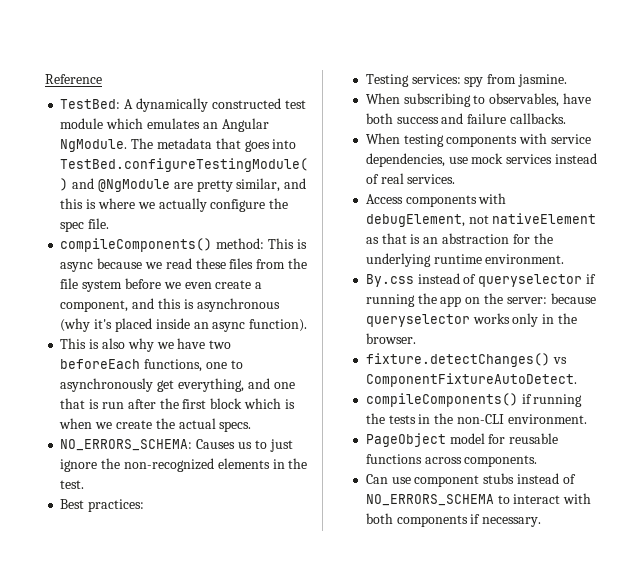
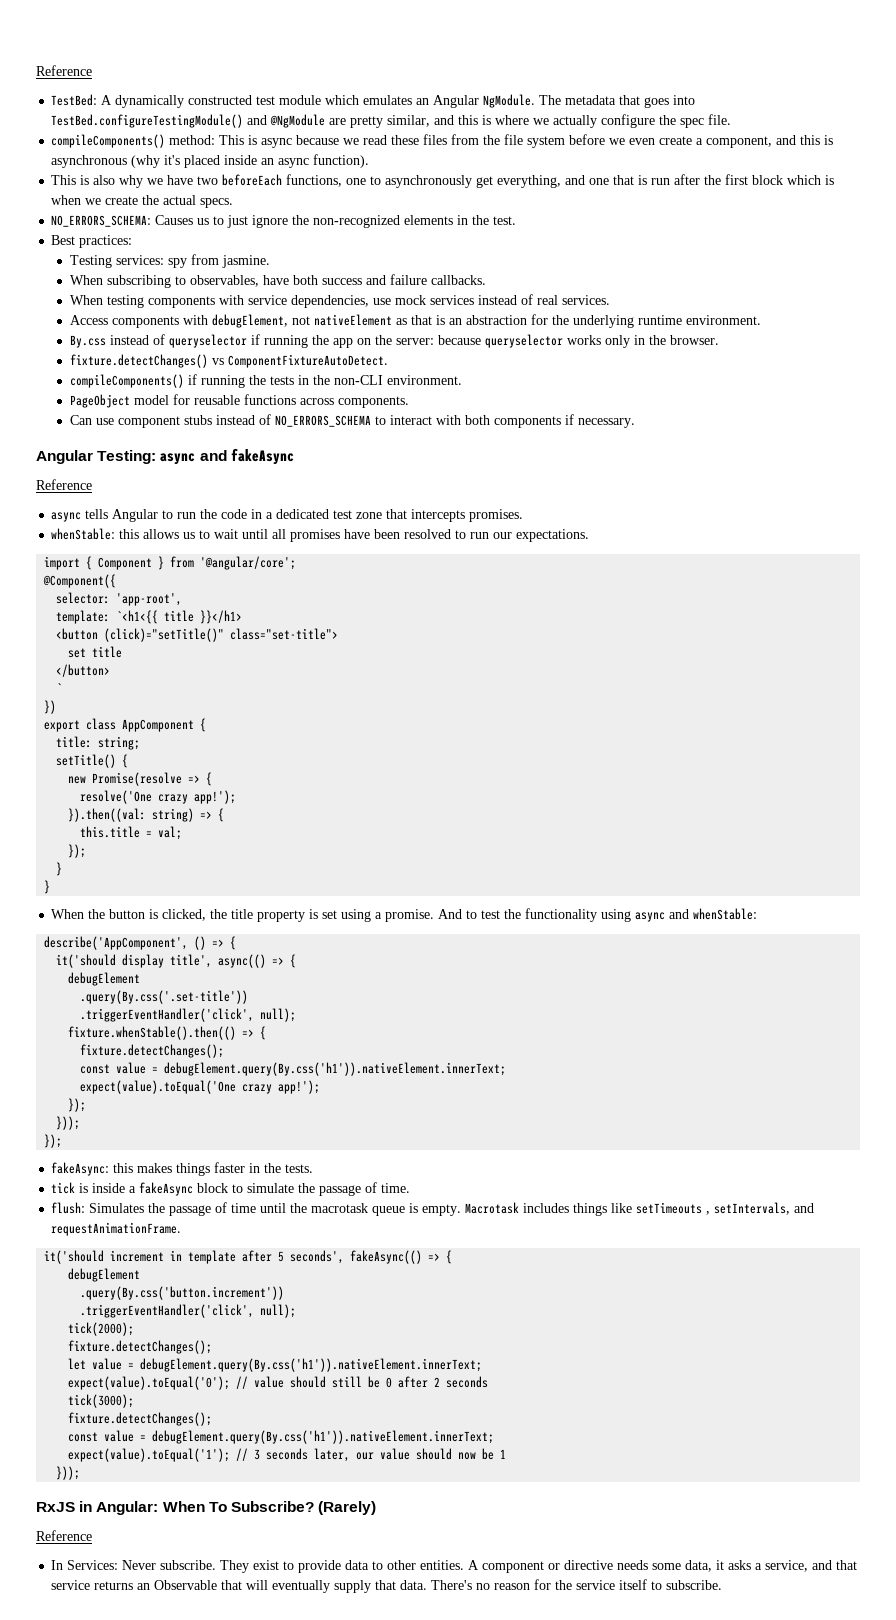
(542, 522) none -> [36,448,294,465] [36,479,92,490] [51,509,524,522] [51,528,590,542] [44,556,297,570] [43,574,117,588] [56,592,183,606] [56,610,243,624] [56,628,339,642] [68,646,123,658] [56,664,111,677] [56,683,63,693] [44,700,57,714] [44,718,207,732] [56,736,141,750] [56,754,129,768] [68,772,213,786] [80,790,237,804] [68,808,225,822] [80,826,183,840] [68,844,87,858] [56,862,63,876] [44,880,51,894] [51,908,758,922] [44,936,237,950] [56,954,297,968] [68,972,141,986] [80,990,249,1004] [80,1008,297,1022] [68,1026,267,1040] [80,1044,225,1058] [80,1062,507,1076] [80,1080,321,1094] [68,1098,87,1112] [56,1116,81,1130] [44,1134,63,1148] [51,1162,314,1176] [51,1182,411,1196] [51,1202,815,1216] [51,1222,182,1236] [44,1250,453,1264] [68,1268,141,1282] [80,1286,285,1300] [80,1304,297,1318] [68,1322,135,1336] [68,1340,213,1354] [68,1358,483,1372] [68,1376,489,1390] [68,1394,135,1408] [68,1412,213,1426] [68,1430,495,1444] [68,1448,507,1462] [56,1466,81,1480] [36,1501,377,1515] [36,1530,92,1541] [51,1560,858,1573] [51,1579,723,1593] // Angular Testing: async and fakeAsync // Reference // async tells Angular to run the code in a dedicated test zone that intercepts promises. // whenStable: this allows us to wait until all promises have been resolved to run our expectations. // import { Component } from '@angular/core'; // @Component({ // selector: 'app-root', // template: `<h1<{{ title }}</h1> // <button (click)="setTitle()" class="set-title"> // set title // </button> // ` // }) // export class AppComponent { // title: string; // setTitle() { // new Promise(resolve => { // resolve('One crazy app!'); // }).then((val: string) => { // this.title = val; // }); // } // } // When the button is clicked, the title property is set using a promise. And to test the functionality using async and whenStable: // describe('AppComponent', () => { // it('should display title', async(() => { // debugElement // .query(By.css('.set-title')) // .triggerEventHandler('click', null); // fixture.whenStable().then(() => { // fixture.detectChanges(); // const value = debugElement.query(By.css('h1')).nativeElement.innerText; // expect(value).toEqual('One crazy app!'); // }); // })); // }); // fakeAsync: this makes things faster in the tests. // tick is inside a fakeAsync block to simulate the passage of time. // flush: Simulates the passage of time until the macrotask queue is empty. Macrotask includes things like setTimeouts , setIntervals, and requestAnimationFrame. // it('should increment in template after 5 seconds', fakeAsync(() => { // debugElement // .query(By.css('button.increment')) // .triggerEventHandler('click', null); // tick(2000); // fixture.detectChanges(); // let value = debugElement.query(By.css('h1')).nativeElement.innerText; // expect(value).toEqual('0'); // value should still be 0 after 2 seconds // tick(3000); // fixture.detectChanges(); // const value = debugElement.query(By.css('h1')).nativeElement.innerText; // expect(value).toEqual('1'); // 3 seconds later, our value should now be 1 // })); // RxJS in Angular: When To Subscribe? (Rarely) // Reference // In Services: Never subscribe. They exist to provide data to other entities. A component or directive needs some data, it asks a service, and that service returns an Observable that will eventually supply that data. There's no reason for the service itself to subscribe.

